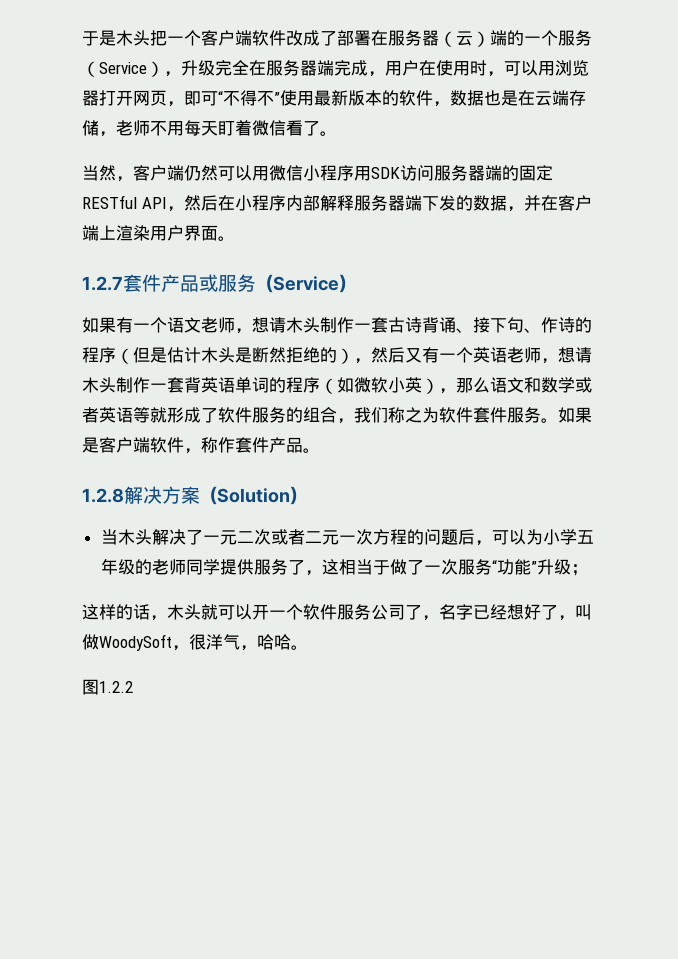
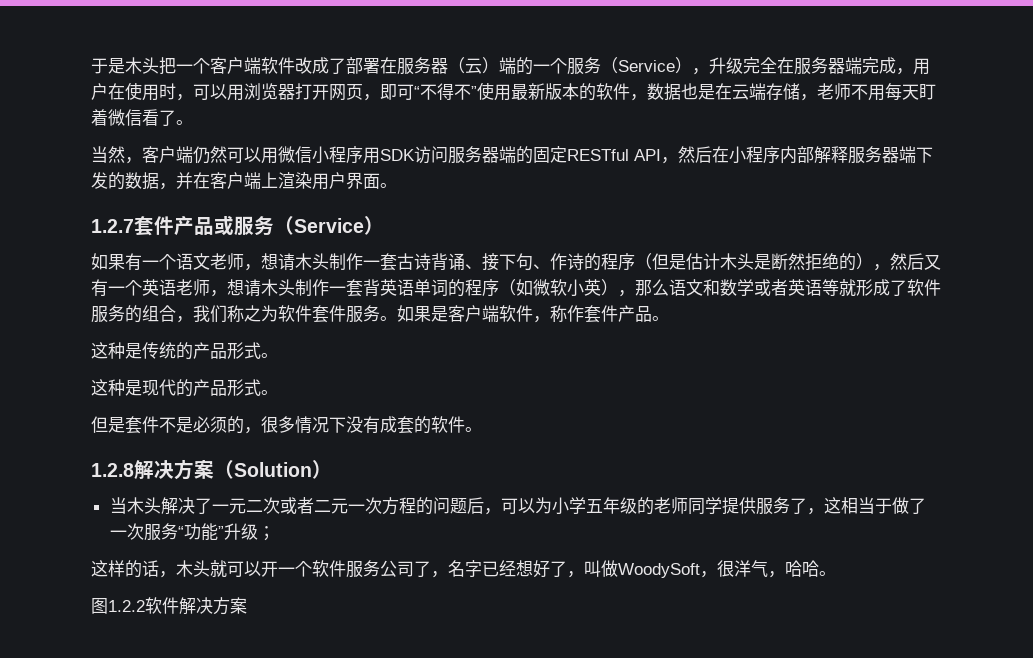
(320, 450) none -> [91,342,278,360] [91,379,278,397] [91,416,482,434] // 这种是传统的产品形式。 // 这种是现代的产品形式。 // 但是套件不是必须的，很多情况下没有成套的软件。
(133, 687) none -> [145,597,247,615] 软件解决方案

